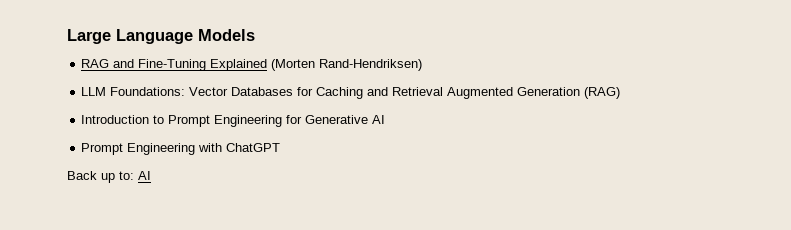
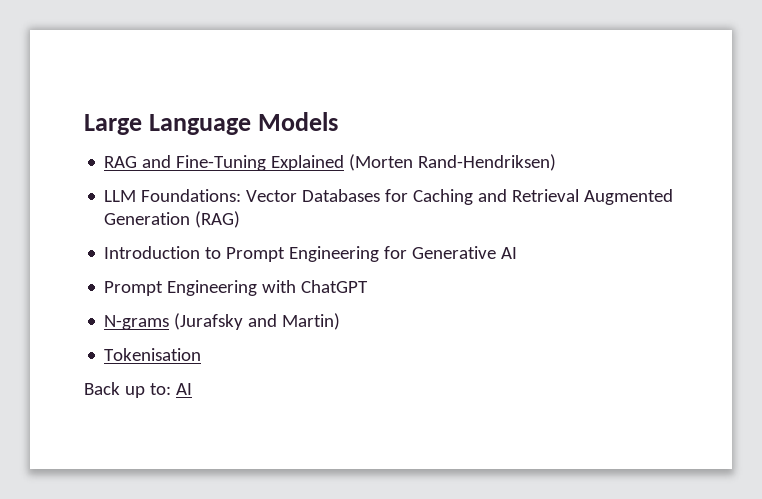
(281, 147) none -> [104,313,341,330] [104,348,202,361] // N-grams (Jurafsky and Martin) // Tokenisation

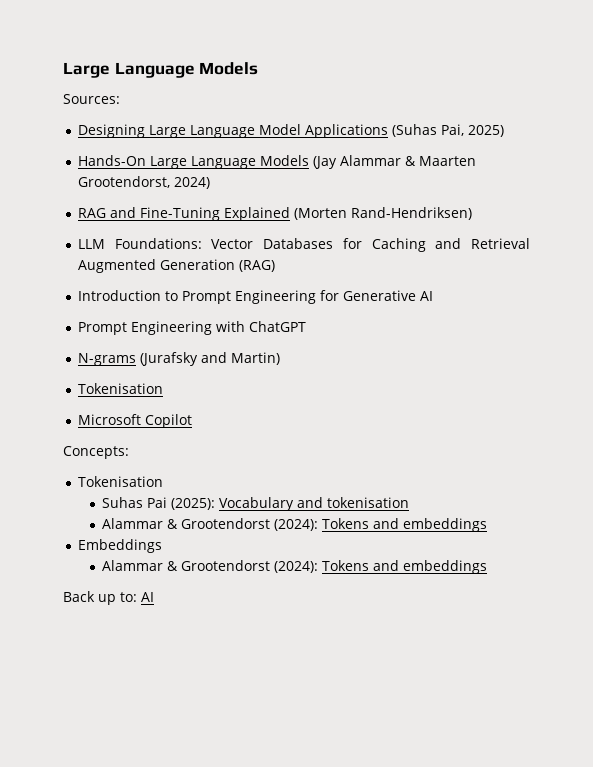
[84,112,339,135] Large Language Models -> [63,62,259,78] [63,94,120,104] [77,124,504,138] [77,155,476,169] [77,176,210,189] Large Language Models // Sources: // Designing Large Language Model Applications (Suhas Pai, 2025) // Hands-On Large Language Models (Jay Alammar & Maarten Grootendorst, 2024)
(202, 354) none -> [77,414,192,428] [63,446,129,459] [77,476,163,487] [102,497,410,511] [102,518,488,532] [77,539,162,553] [102,560,488,574] // Microsoft Copilot // Concepts: // Tokenisation // Suhas Pai (2025): Vocabulary and tokenisation // Alammar & Grootendorst (2024): Tokens and embeddings // Embeddings // Alammar & Grootendorst (2024): Tokens and embeddings

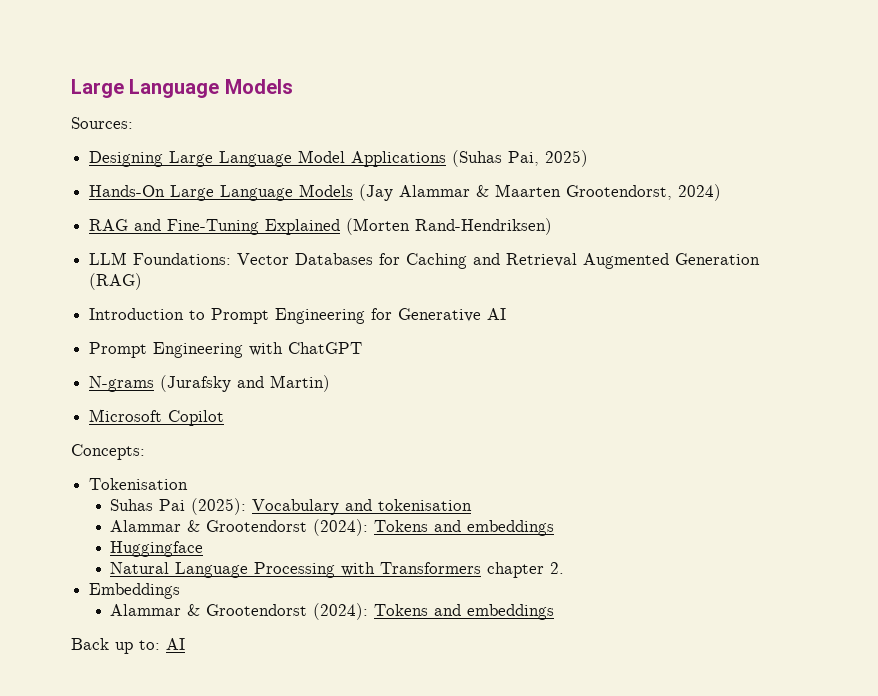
[77,383,163,394] // Tokenisation -> (331, 383) none
(488, 525) none -> [110,541,204,557] [110,562,565,578] // Huggingface // Natural Language Processing with Transformers chapter 2.

